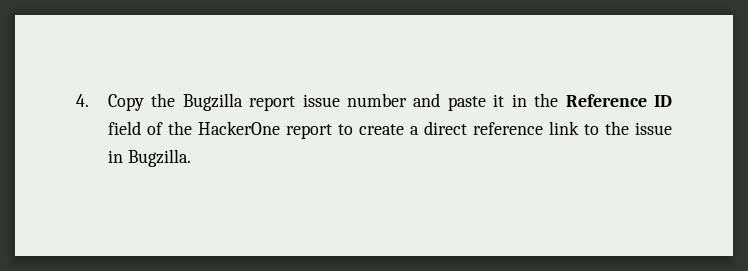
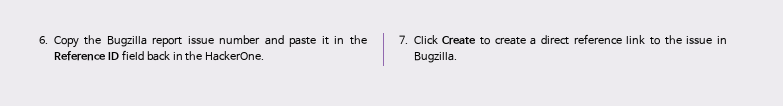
[76,94,89,107] 4. -> [39,36,48,44] 6.
[146,121,332,139] of the HackerOne report -> [146,51,265,61] [399,35,477,45] back in the HackerOne. // 7. Click Create

